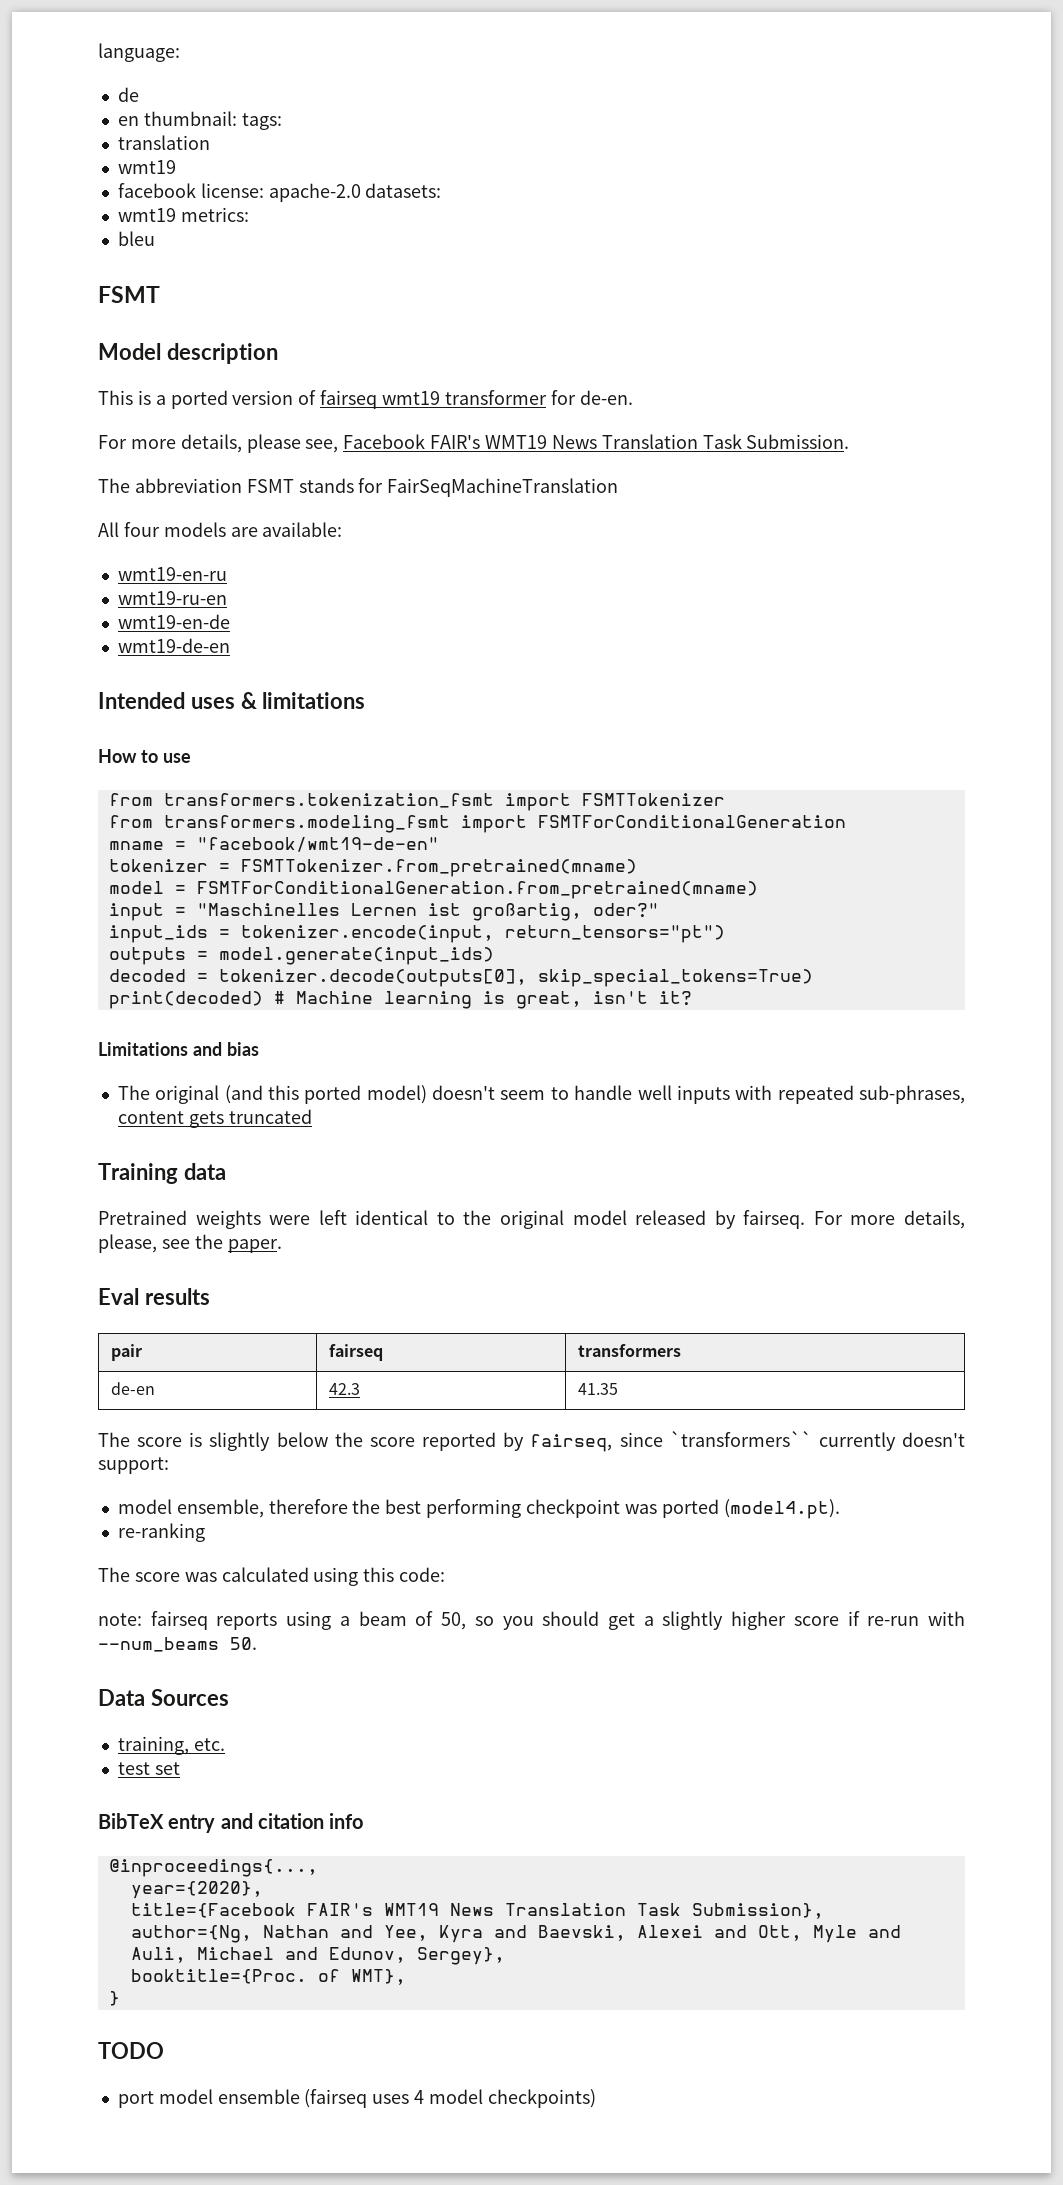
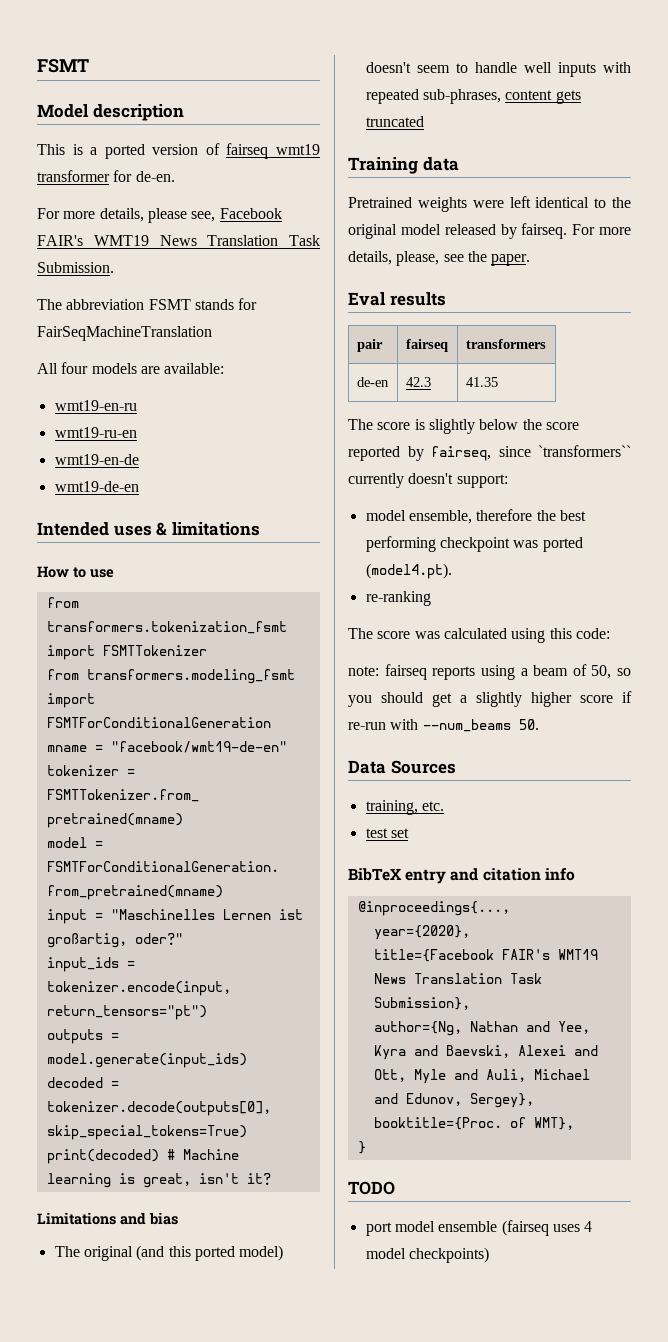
[98,43,180,62] [117,87,139,102] [117,111,282,130] [117,135,210,150] [117,160,176,174] [117,183,442,202] [117,207,249,222] [117,231,155,246] language: // de // en thumbnail: tags: // translation // wmt19 // facebook license: apache-2.0 datasets: // wmt19 metrics: // bleu // -> (37, 66) none

